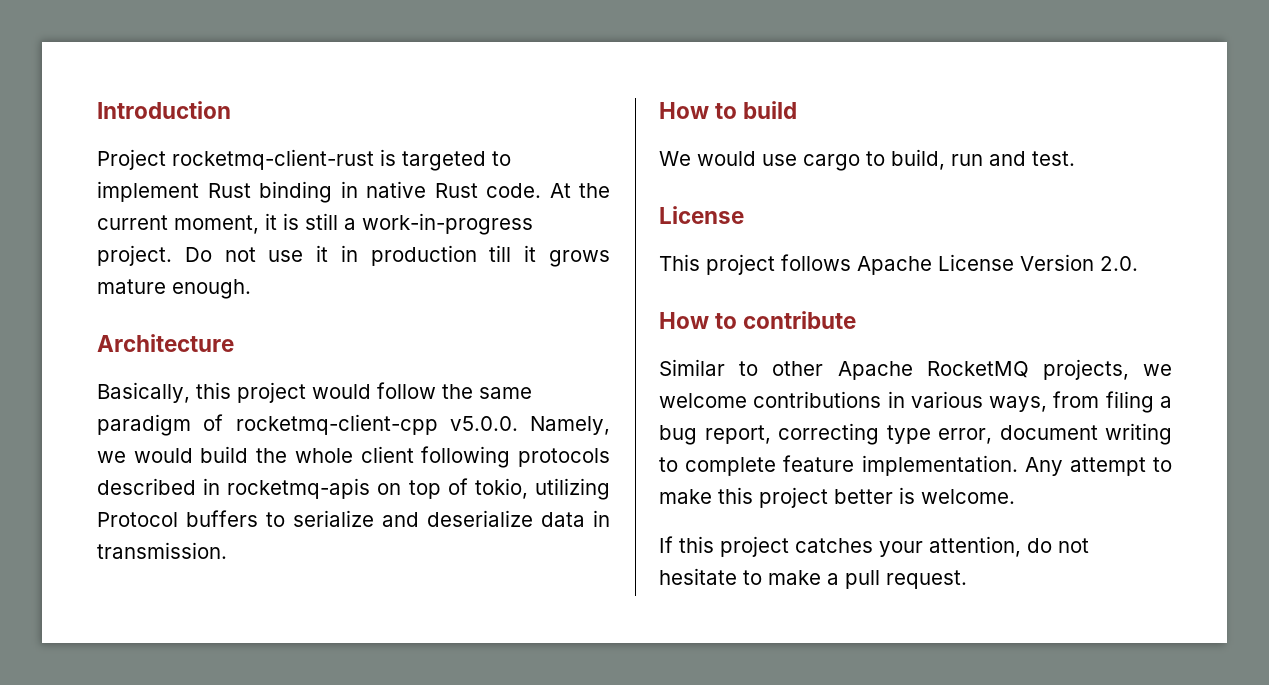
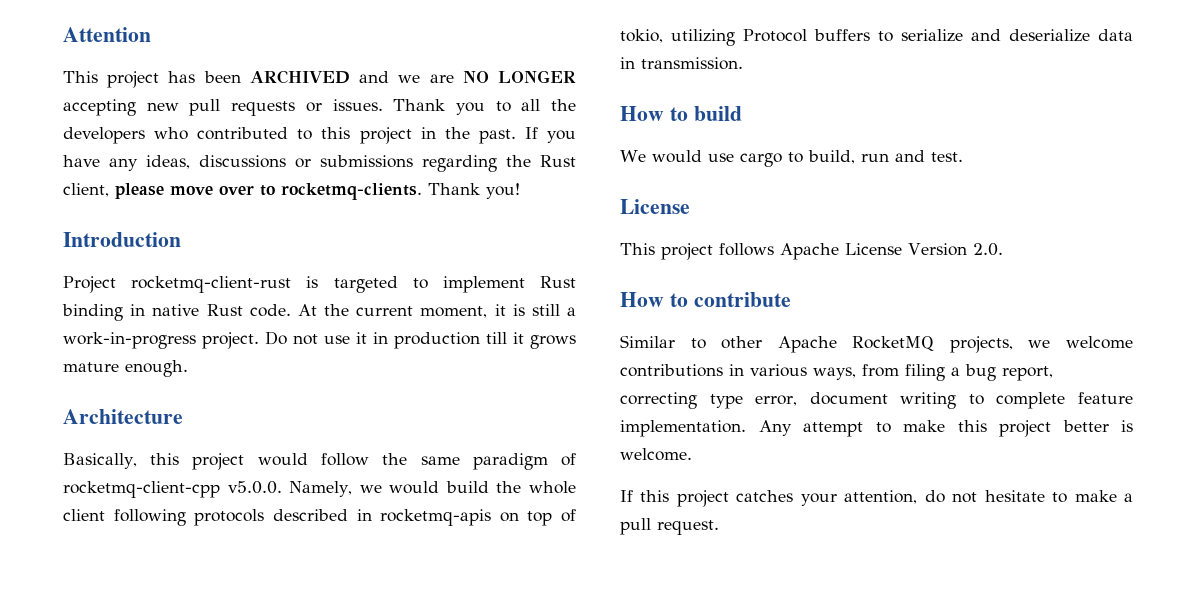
(97, 110) none -> [63,27,151,42] [63,70,576,88] [63,99,576,116] [63,127,577,144] [63,155,576,172] [63,183,520,200] Attention // This project has been ARCHIVED and we are NO LONGER accepting new pull requests or issues. Thank you to all the developers who contributed to this project in the past. If you have any ideas, discussions or submissions regarding the Rust client, please move over to rocketmq-clients. Thank you! //

